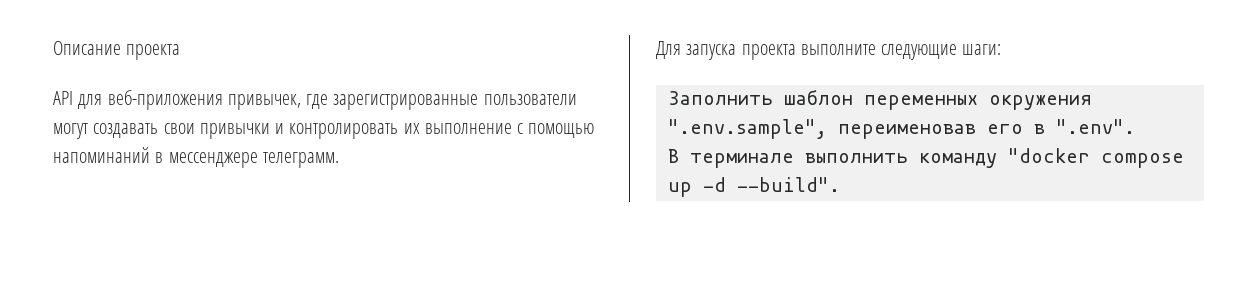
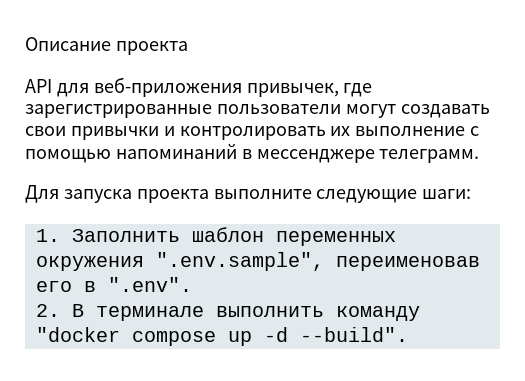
(1002, 49) none -> [35,229,60,242] 1.
(1135, 126) none -> [35,304,60,317] 2.

